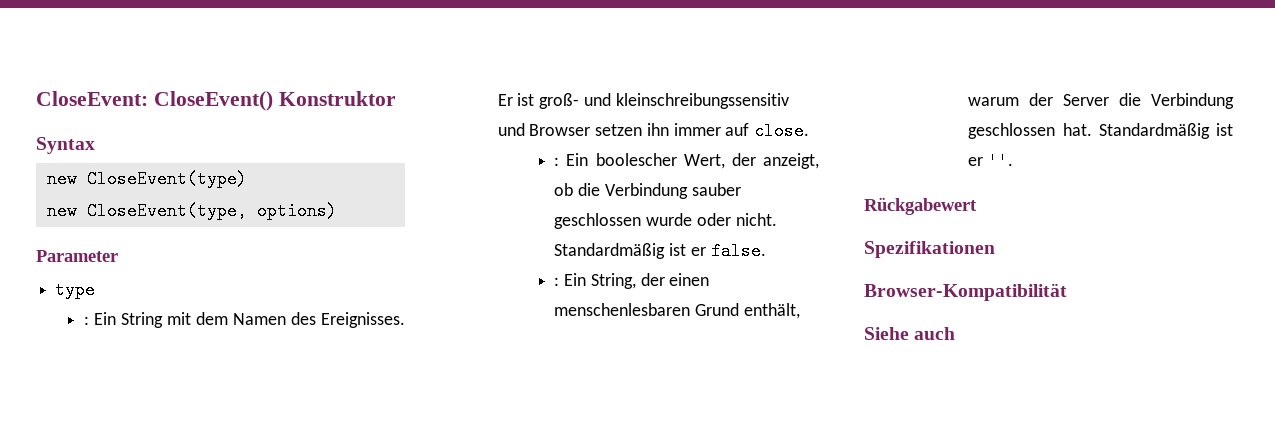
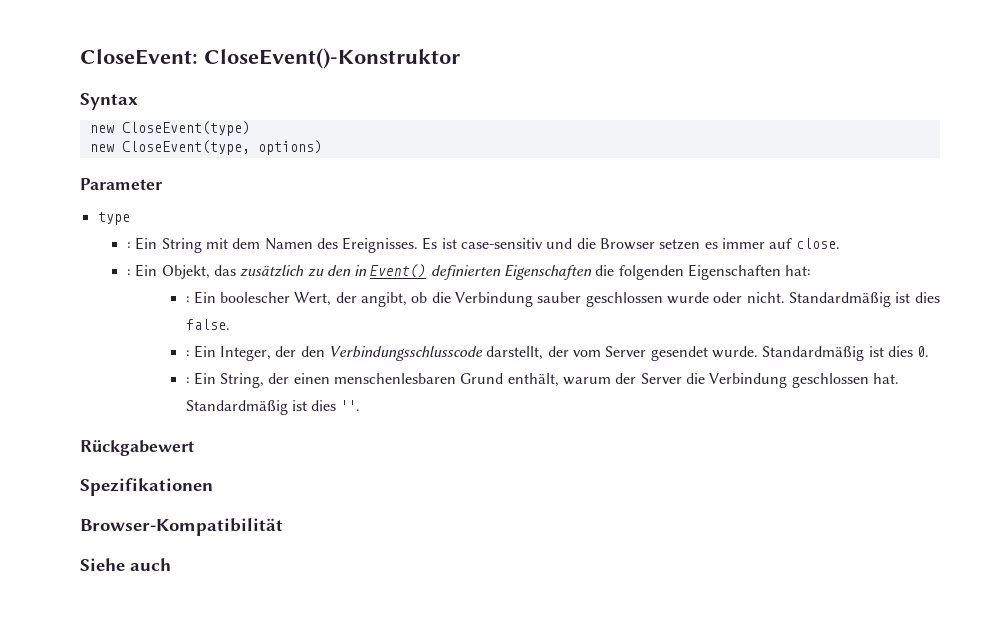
[153,91,396,111] CloseEvent() Konstruktor -> [204,48,460,69] CloseEvent()-Konstruktor
[497,93,789,109] [497,123,525,136] Er ist groß- und kleinschreibungssensitiv und -> [422,237,596,250] Es ist case-sensitiv und die
[646,123,669,136] ihn -> [704,242,718,249] es
(809, 131) none -> [126,264,812,280] // : Ein Objekt, das zusätzlich zu den in Event() definierten Eigenschaften die folgenden Eigenschaften hat:
[763,153,819,169] anzeigt, -> [361,292,408,307] angibt,
[690,247,706,256] er -> [914,292,940,303] dies
(766, 251) none -> [185,345,930,361] // : Ein Integer, der den Verbindungsschlusscode darstellt, der vom Server gesendet wurde. Standardmäßig ist dies 0.
[968,157,984,166] er -> [311,400,337,411] dies

